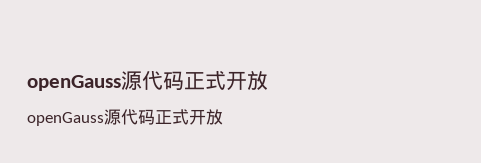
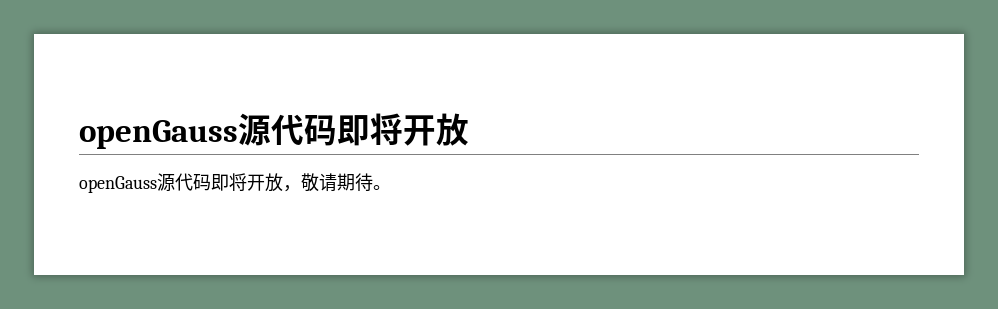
[27,71,226,91] openGauss源代码正式 -> [79,113,403,149] openGauss源代码即将
[155,109,223,125] 正式开放 -> [211,173,391,192] 即将开放，敬请期待。

